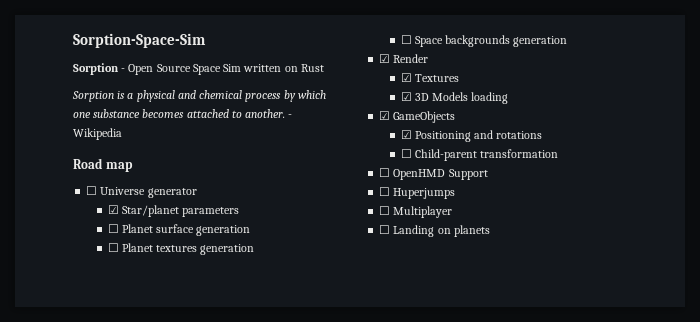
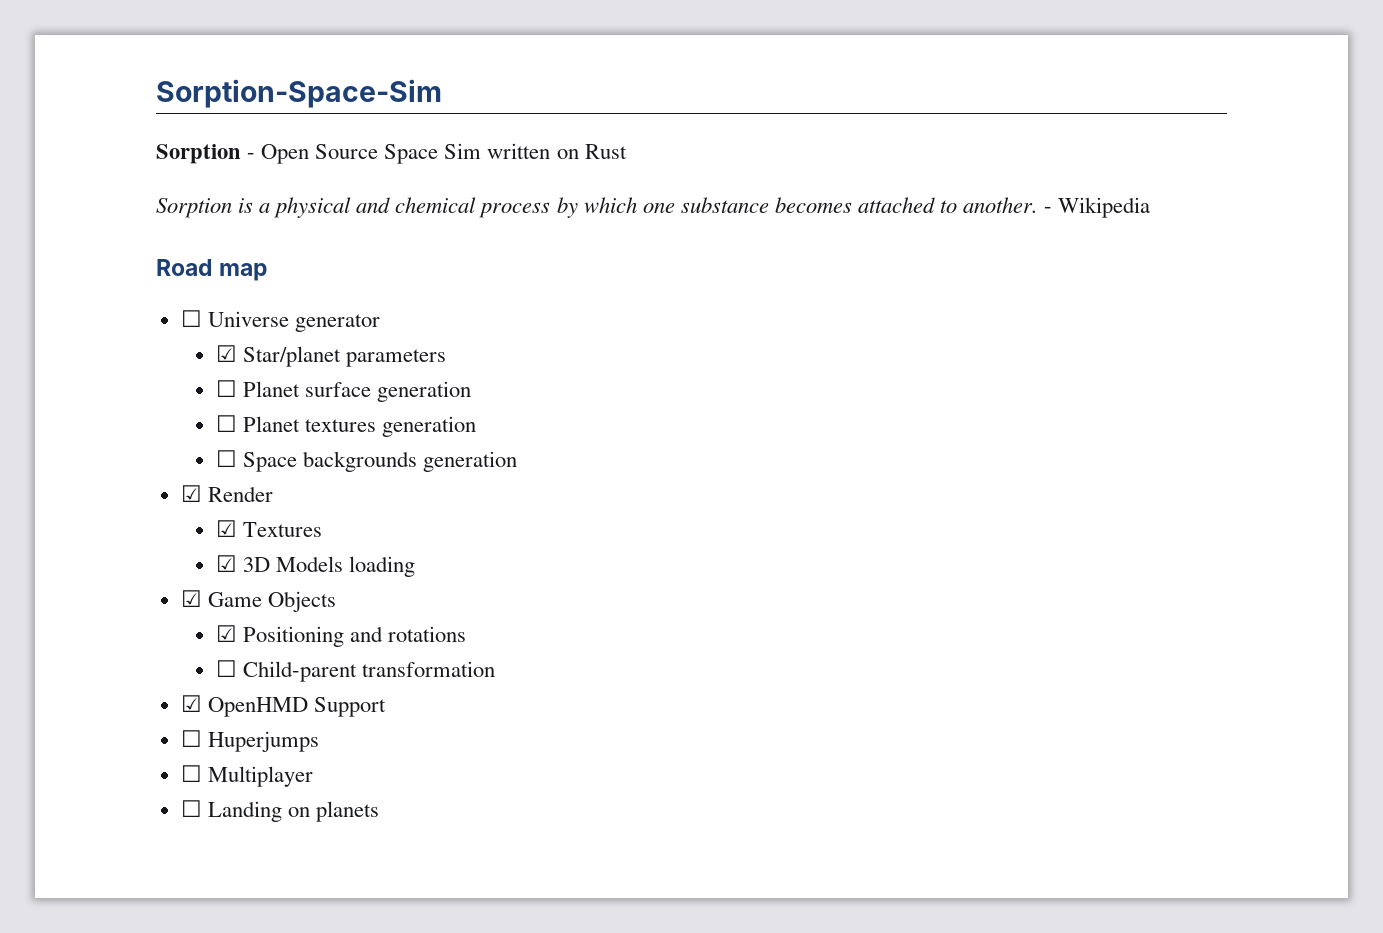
[393,111,456,123] GameObjects -> [207,591,336,612] Game Objects
[379,168,391,177] ☐ -> [180,695,202,712] ☑

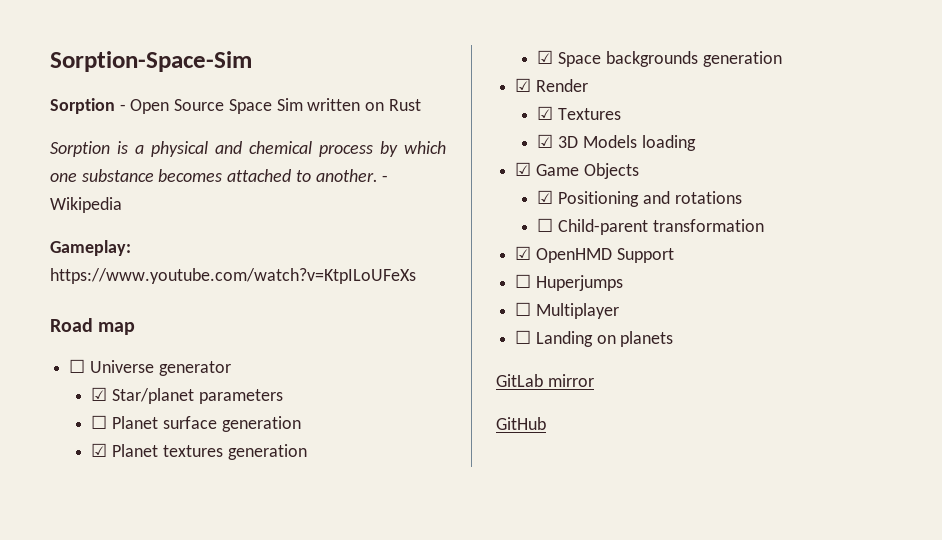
(1151, 207) none -> [50,240,131,256] [50,268,416,284] // Gameplay: https://www.youtube.com/watch?v=KtpILoUFeXs
[215,415,237,432] ☐ -> [91,443,108,457] ☑
[215,450,237,467] ☐ -> [537,50,554,64] ☑
(379, 811) none -> [496,374,594,387] [496,417,546,430] // GitLab mirror // GitHub

